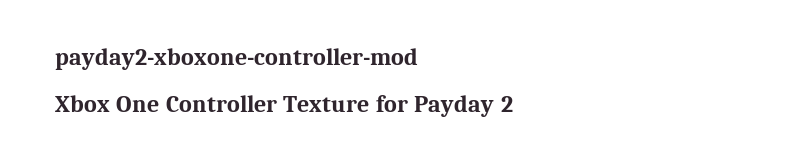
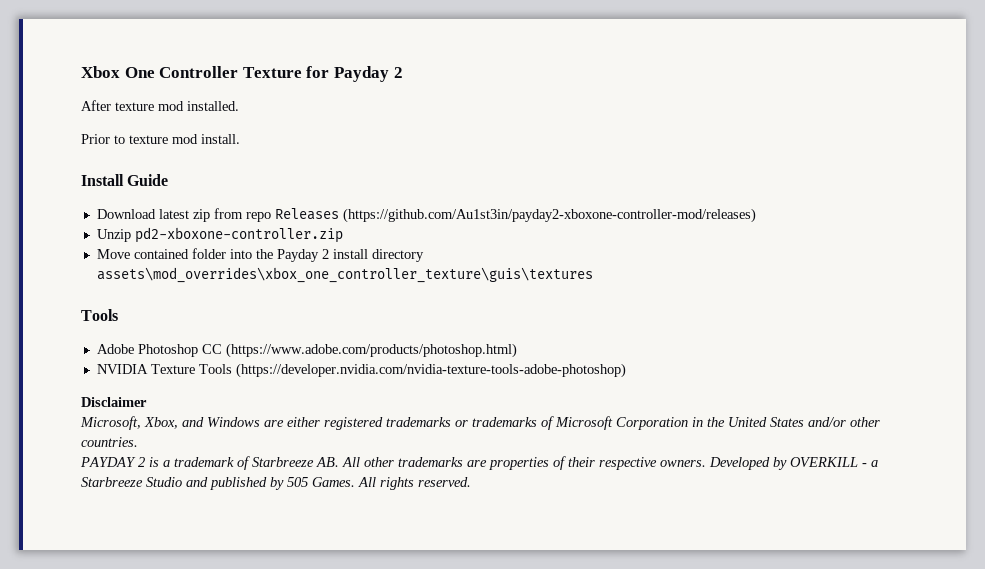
[55,48,418,70] payday2-xboxone-controller-mod // -> (81, 72) none
(513, 104) none -> [81,100,239,111] [81,134,240,144] [81,174,169,186] [96,208,756,223] [96,227,343,243] [96,248,424,262] [96,267,593,283] [81,309,118,321] [96,343,517,358] [96,363,626,378] [81,397,147,407] [80,416,880,430] [81,437,138,447] [80,456,878,470] [81,477,471,490] // After texture mod installed. // Prior to texture mod install. // Install Guide // Download latest zip from repo Releases (https://github.com/Au1st3in/payday2-xboxone-controller-mod/releases) // Unzip pd2-xboxone-controller.zip // Move contained folder into the Payday 2 install directory assets\mod_overrides\xbox_one_controller_texture\guis\textures // Tools // Adobe Photoshop CC (https://www.adobe.com/products/photoshop.html) // NVIDIA Texture Tools (https://developer.nvidia.com/nvidia-texture-tools-adobe-photoshop) // Disclaimer // Microsoft, Xbox, and Windows are either registered trademarks or trademarks of Microsoft Corporation in the United States and/or other countries. // PAYDAY 2 is a trademark of Starbreeze AB. All other trademarks are properties of their respective owners. Developed by OVERKILL - a Starbreeze Studio and published by 505 Games. All rights reserved.

